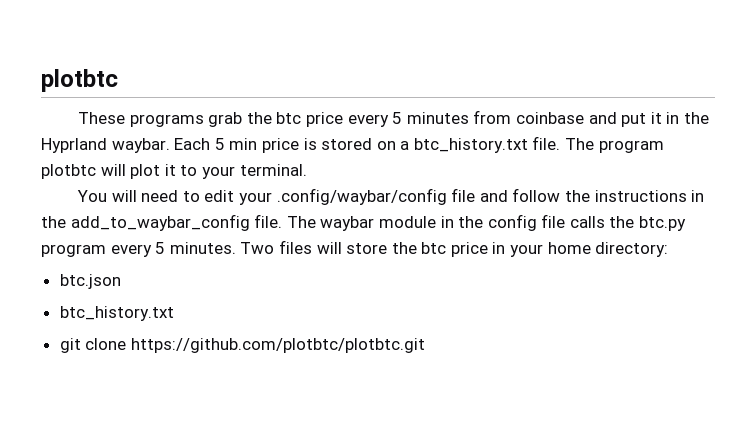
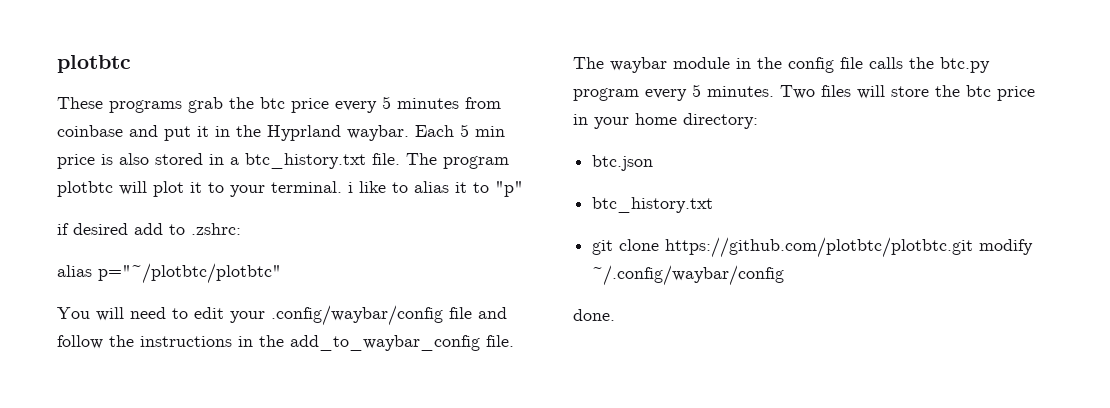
[321,138,396,150] stored on -> [119,153,224,165] also stored in
(307, 170) none -> [348,181,523,197] [57,223,241,235] [57,263,281,284] i like to alias it to "p" // if desired add to .zshrc: // alias p="~/plotbtc/plotbtc"
(425, 345) none -> [979,239,1034,255] [592,265,785,286] [573,309,615,321] modify ~/.config/waybar/config // done.

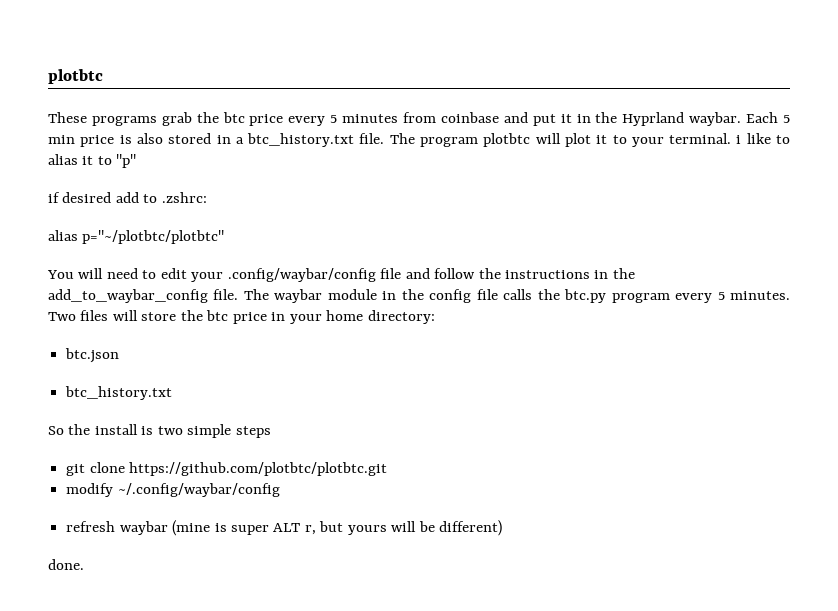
(714, 205) none -> [48,424,271,438] // So the install is two simple steps
(974, 247) none -> (388, 469) //
(785, 275) none -> [66,520,503,536] // refresh waybar (mine is super ALT r, but yours will be different)

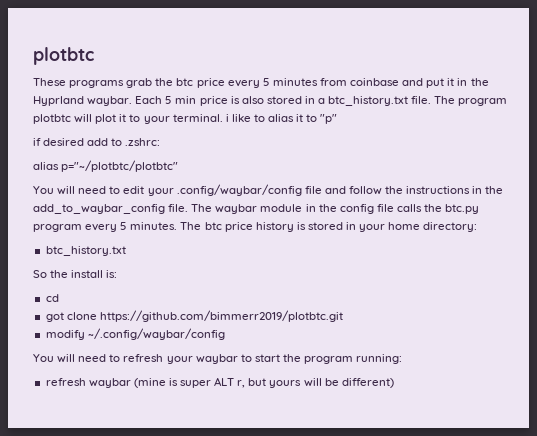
[48,310,267,324] Two files will store the btc price -> [180,222,343,232] The btc price history is stored
[65,348,120,363] // btc.json -> (478, 227) none
[141,424,271,438] [66,462,388,476] [66,483,280,497] is two simple steps // git clone https://github.com/plotbtc/plotbtc.git // modify ~/.config/waybar/config -> [106,270,118,278] [45,294,59,302] [45,310,343,322] [45,328,225,340] [33,354,403,364] is: // cd // got clone https://github.com/bimmerr2019/plotbtc.git // modify ~/.config/waybar/config // You will need to refresh your waybar to start the program running:
[48,559,84,570] // done. -> (394, 383) none

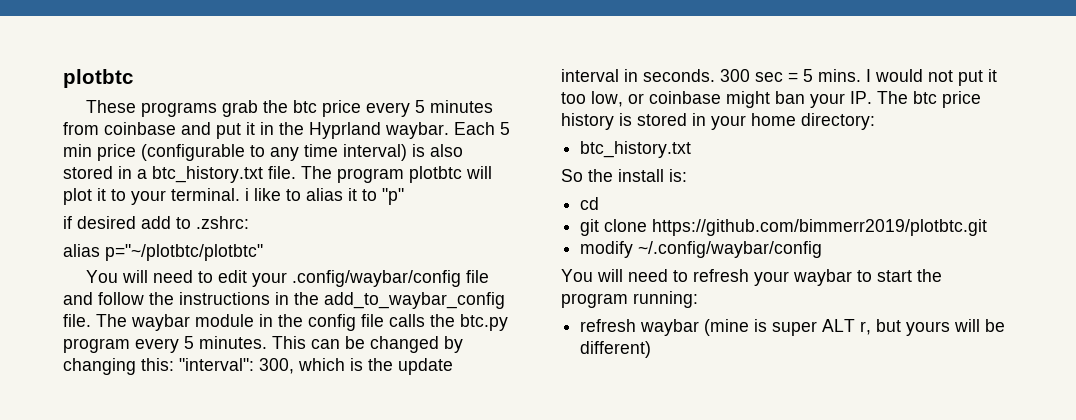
(228, 101) none -> [141,144,407,161] (configurable to any time interval)
(178, 226) none -> [272,336,463,353] [63,358,453,375] [561,69,997,86] [561,91,872,108] This can be changed by changing this: "interval": 300, which is the update interval in seconds. 300 sec = 5 mins. I would not put it too low, or coinbase might ban your IP.
[45,312,64,322] got -> [580,219,600,236] git

